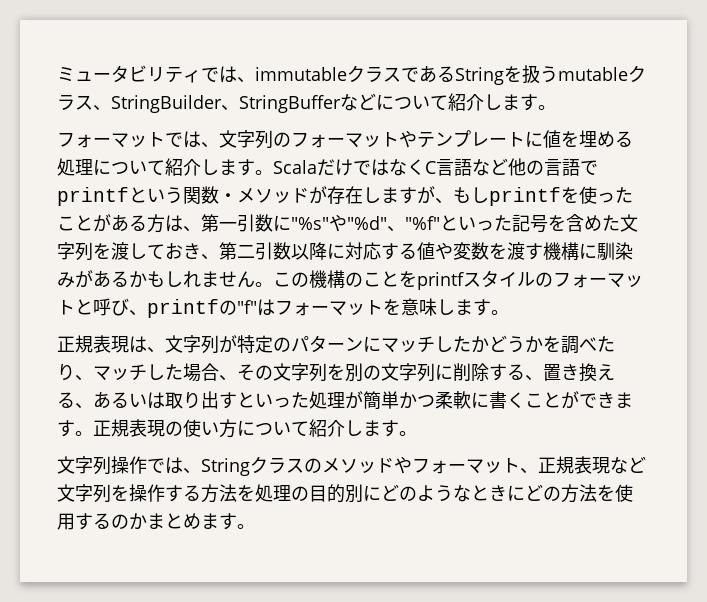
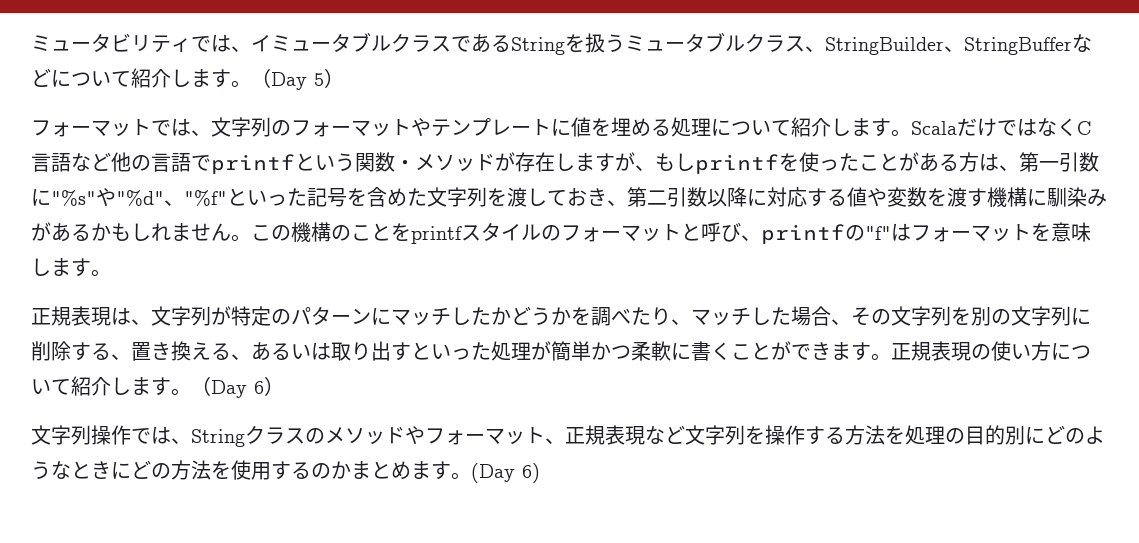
[255,67,347,81] immutable -> [251,32,391,52] イミュータブル
[558,67,628,81] mutable -> [625,32,745,52] ミュータブル
(556, 107) none -> [251,68,344,90] （Day 5）
(417, 433) none -> [191,376,284,398] （Day 6）
(255, 526) none -> [471,463,540,483] (Day 6)

